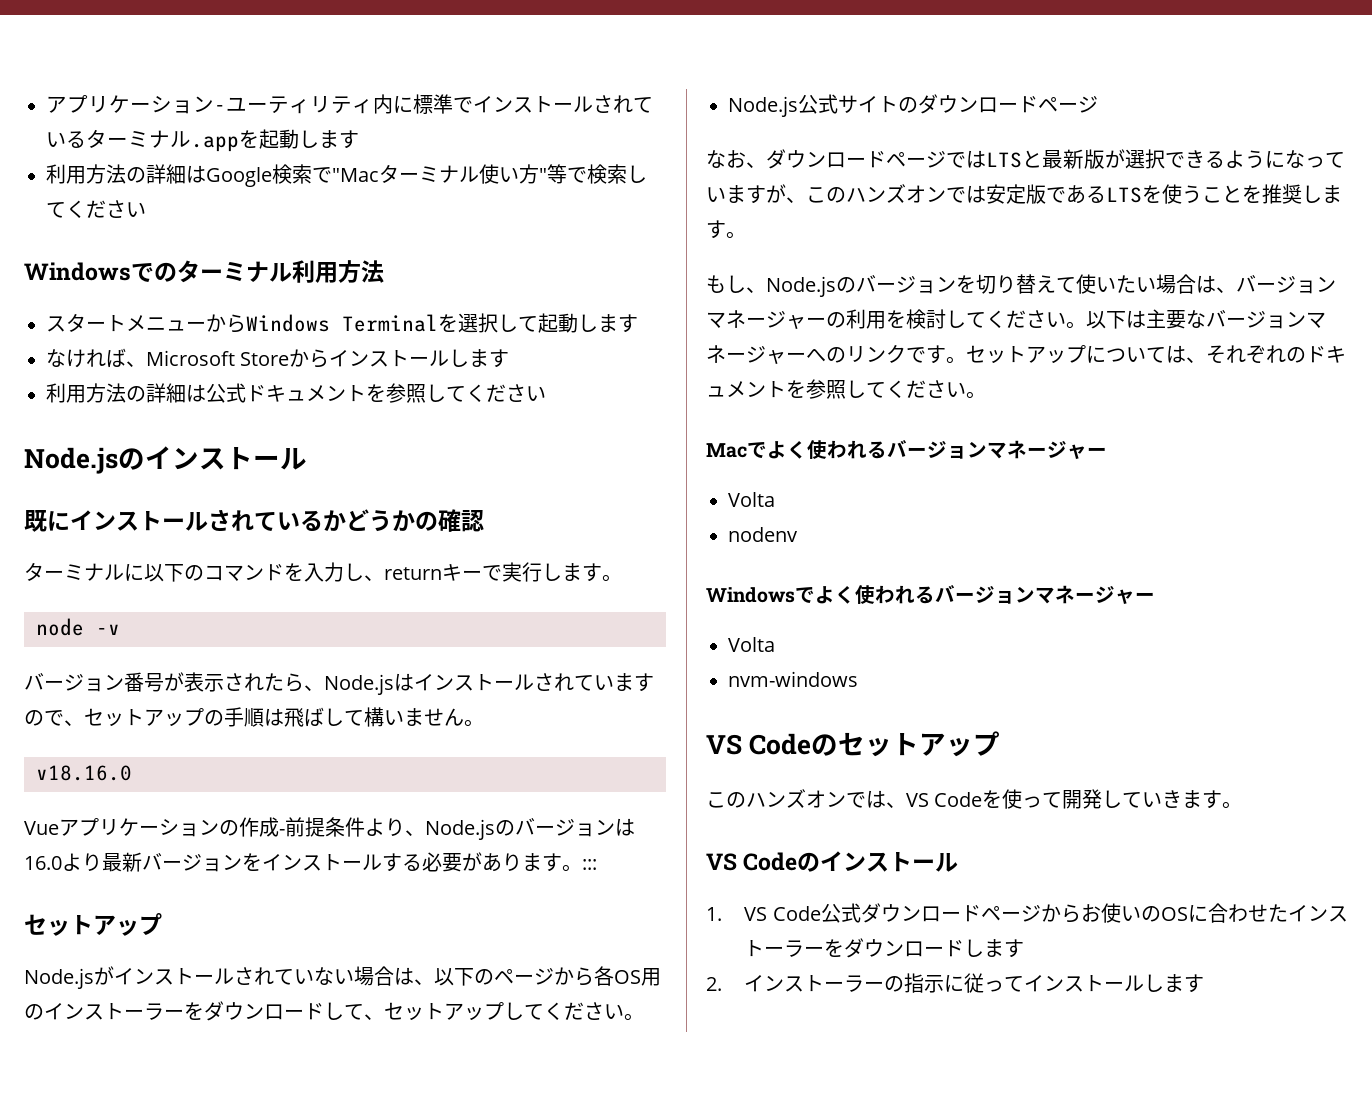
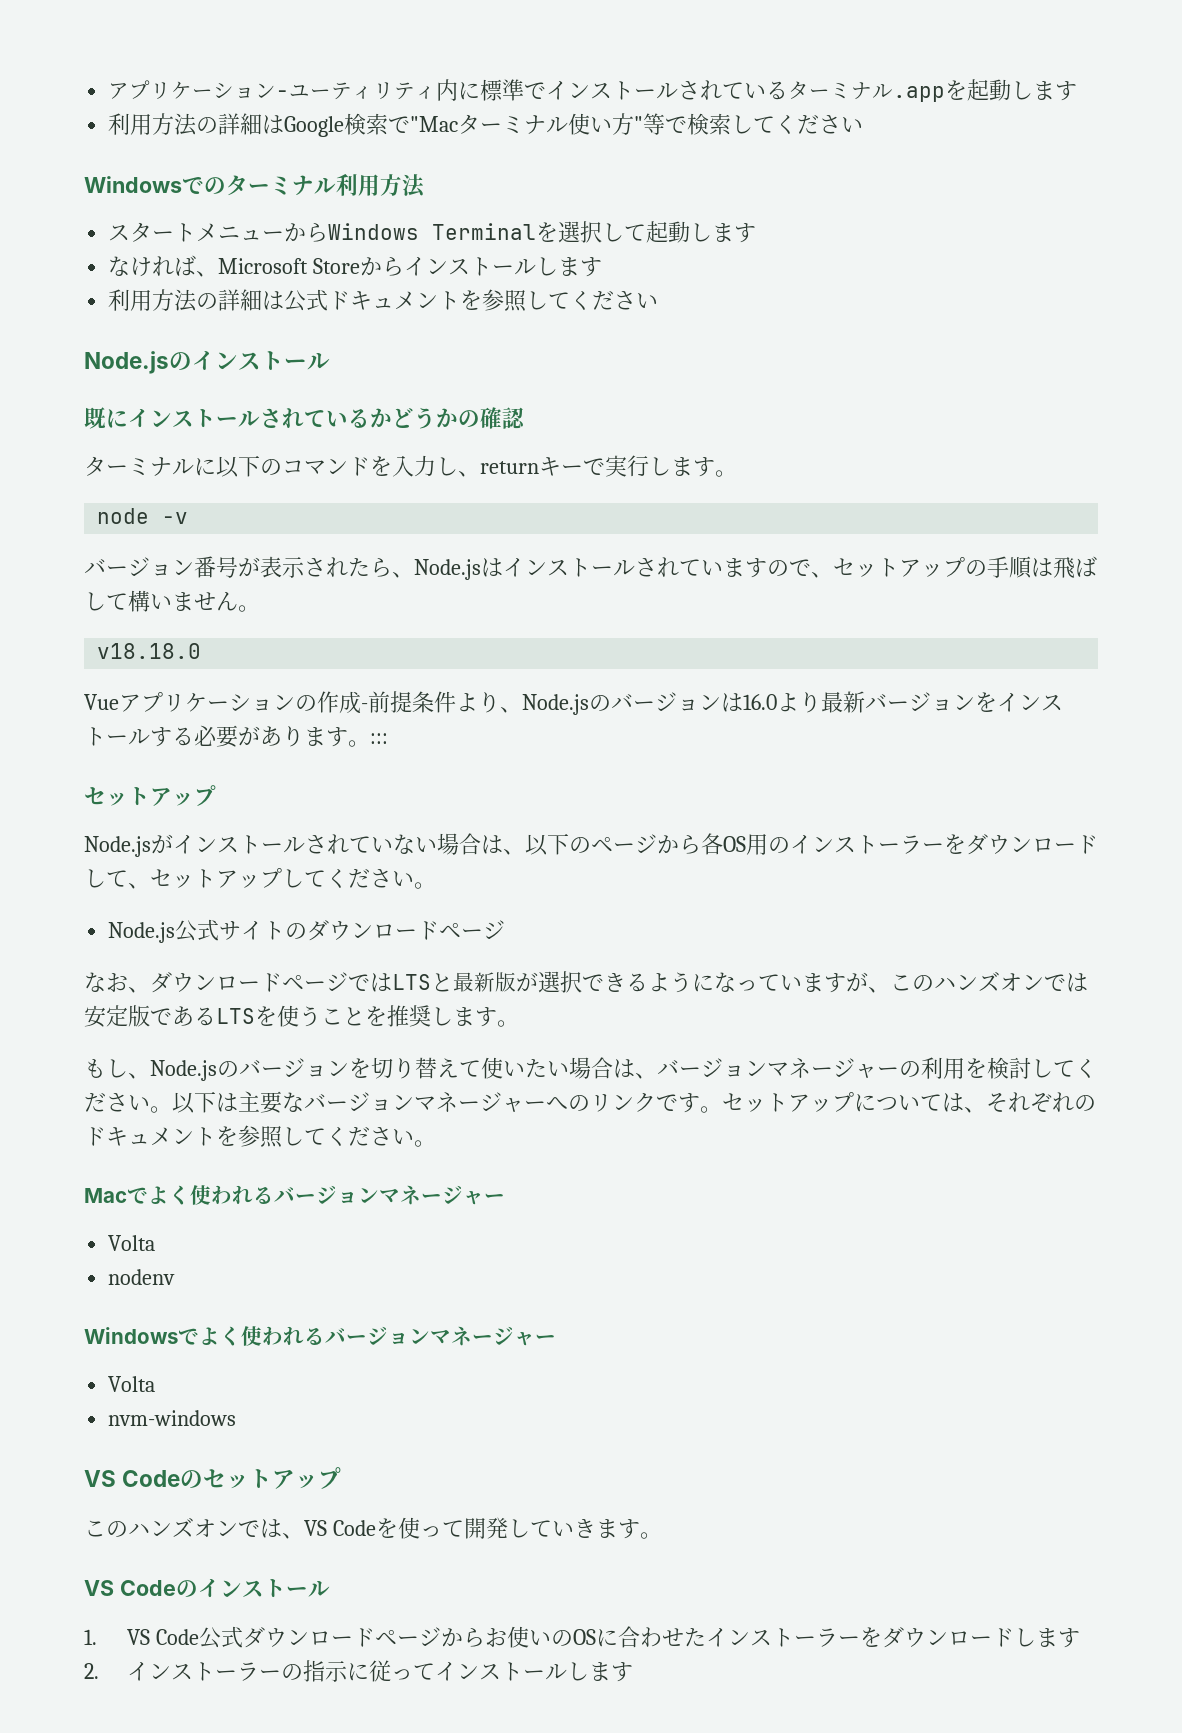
[36,765,132,781] v18.16.0 -> [97,643,202,659] v18.18.0

